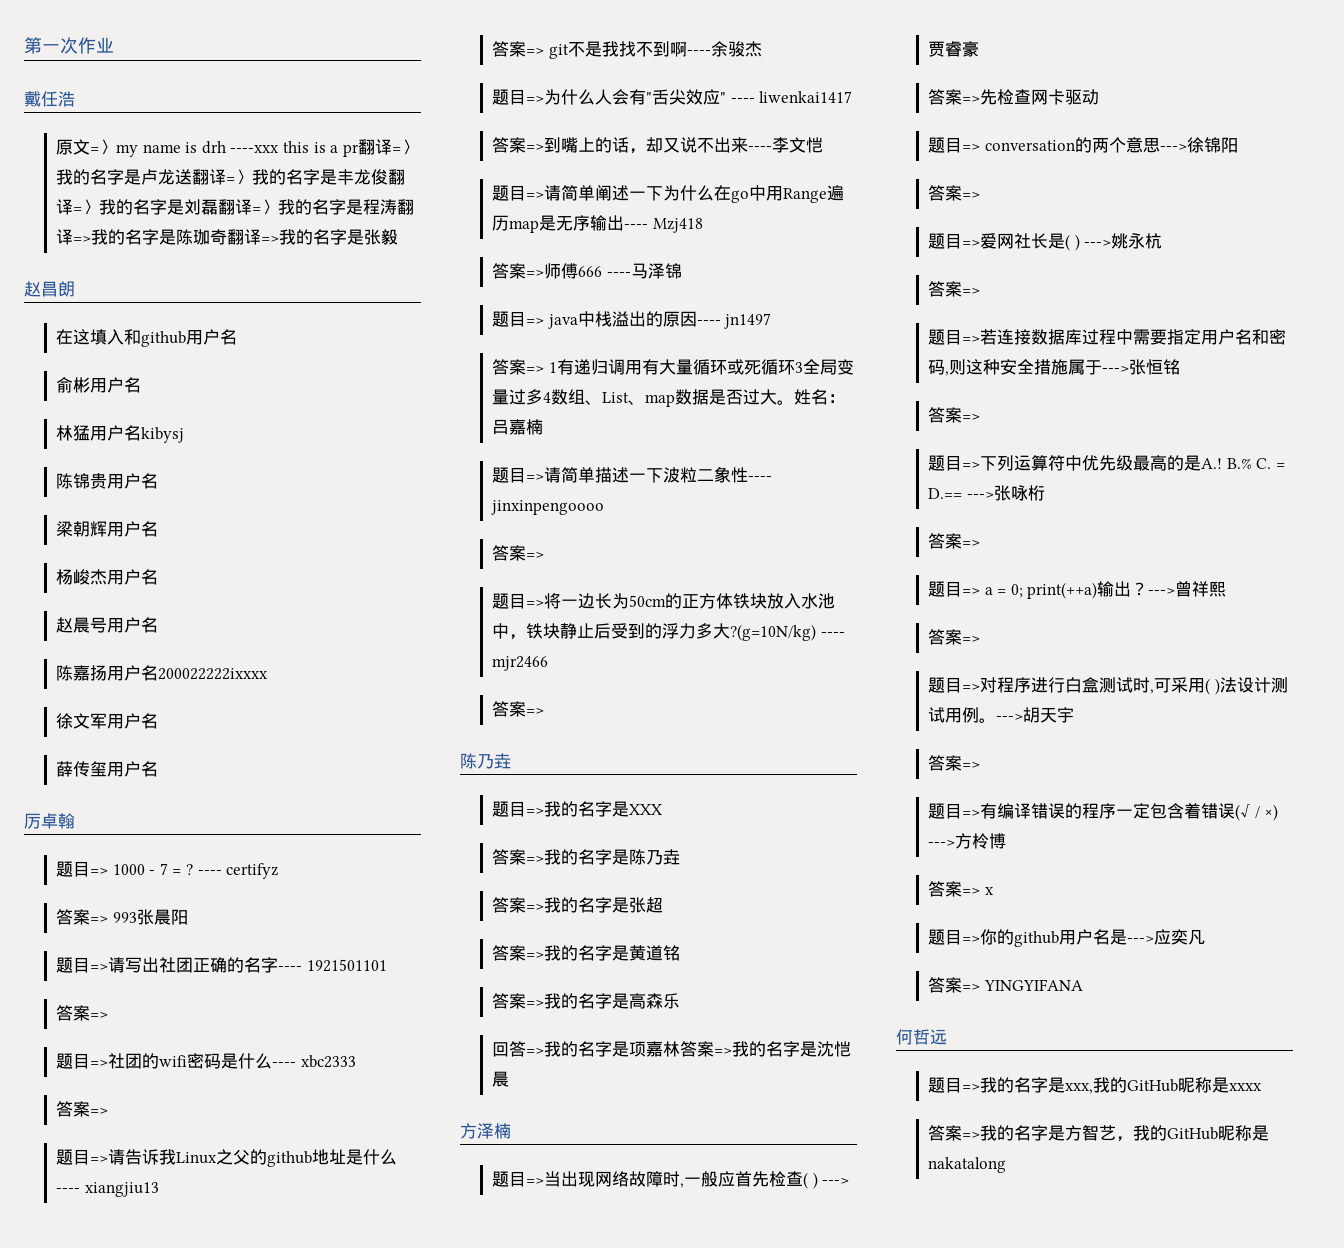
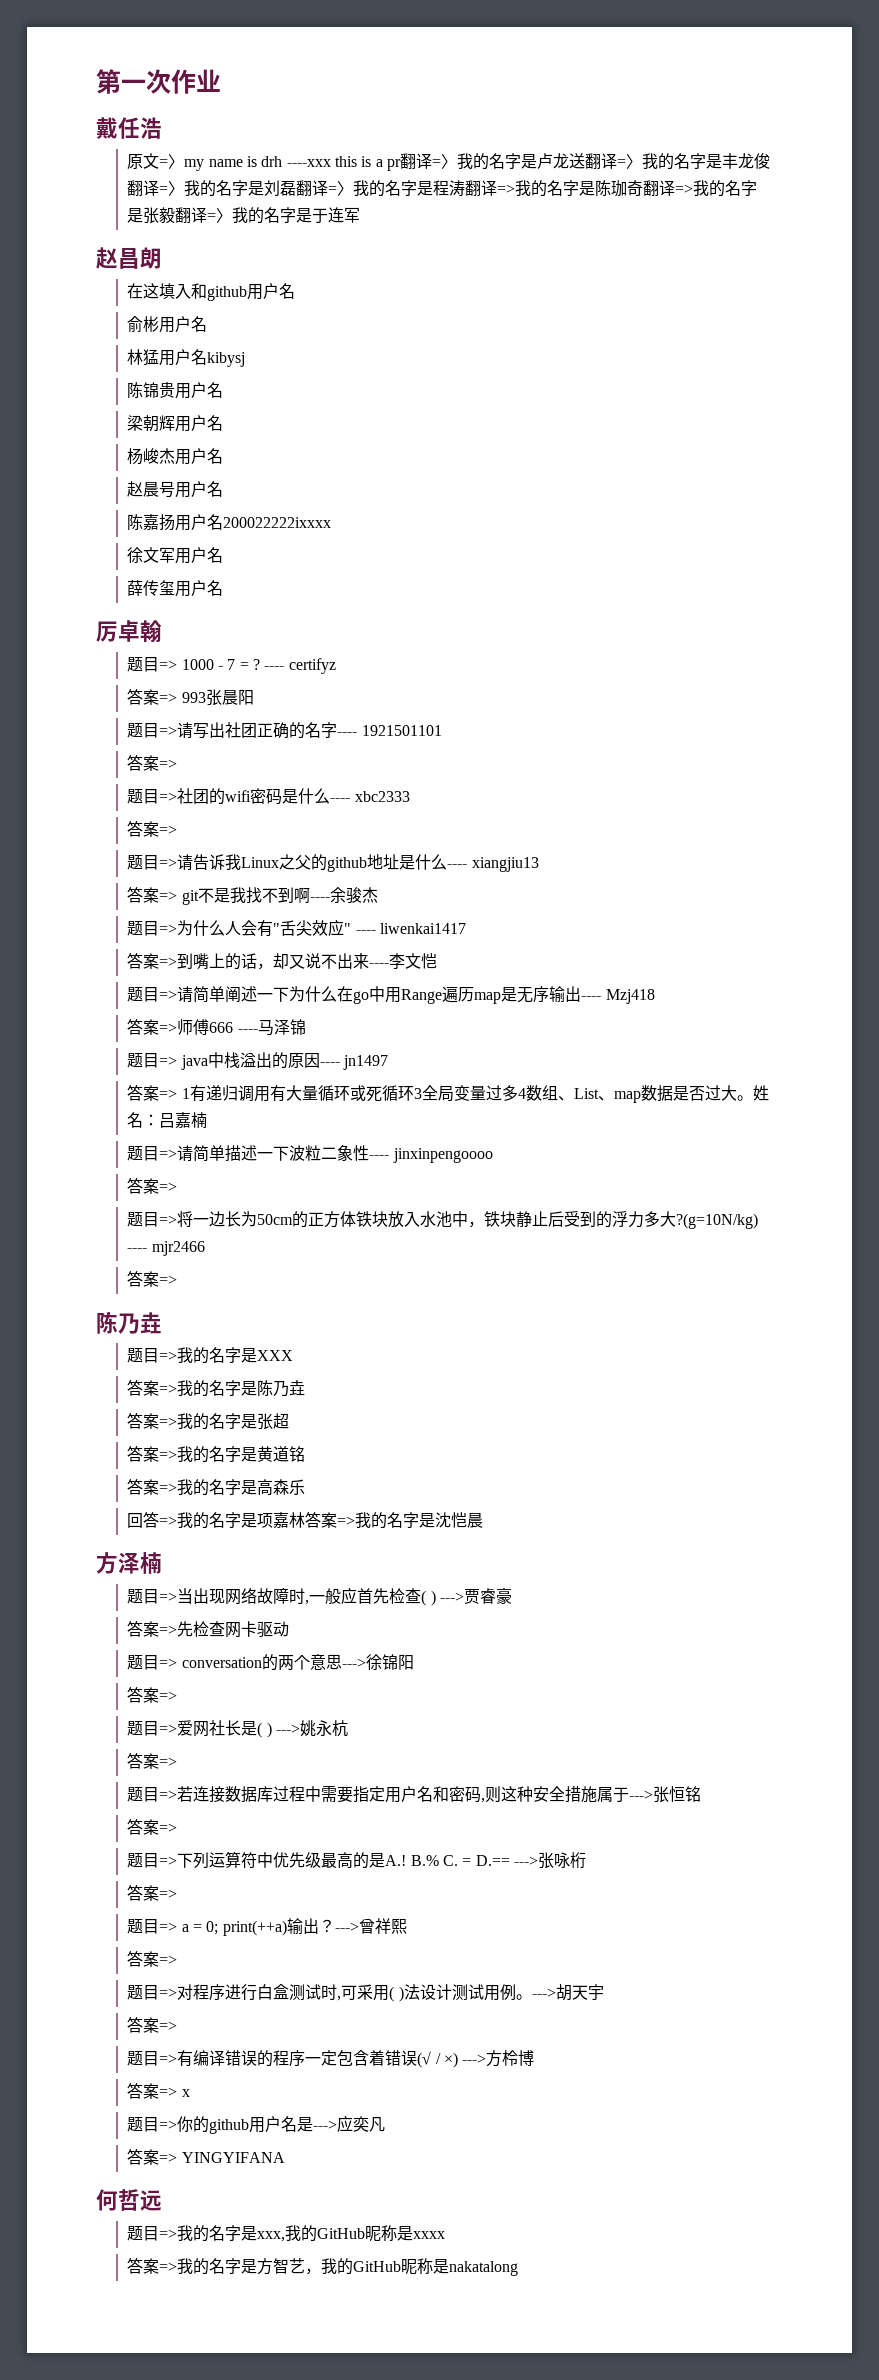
(399, 237) none -> [175,207,361,224] 翻译=〉我的名字是于连军

